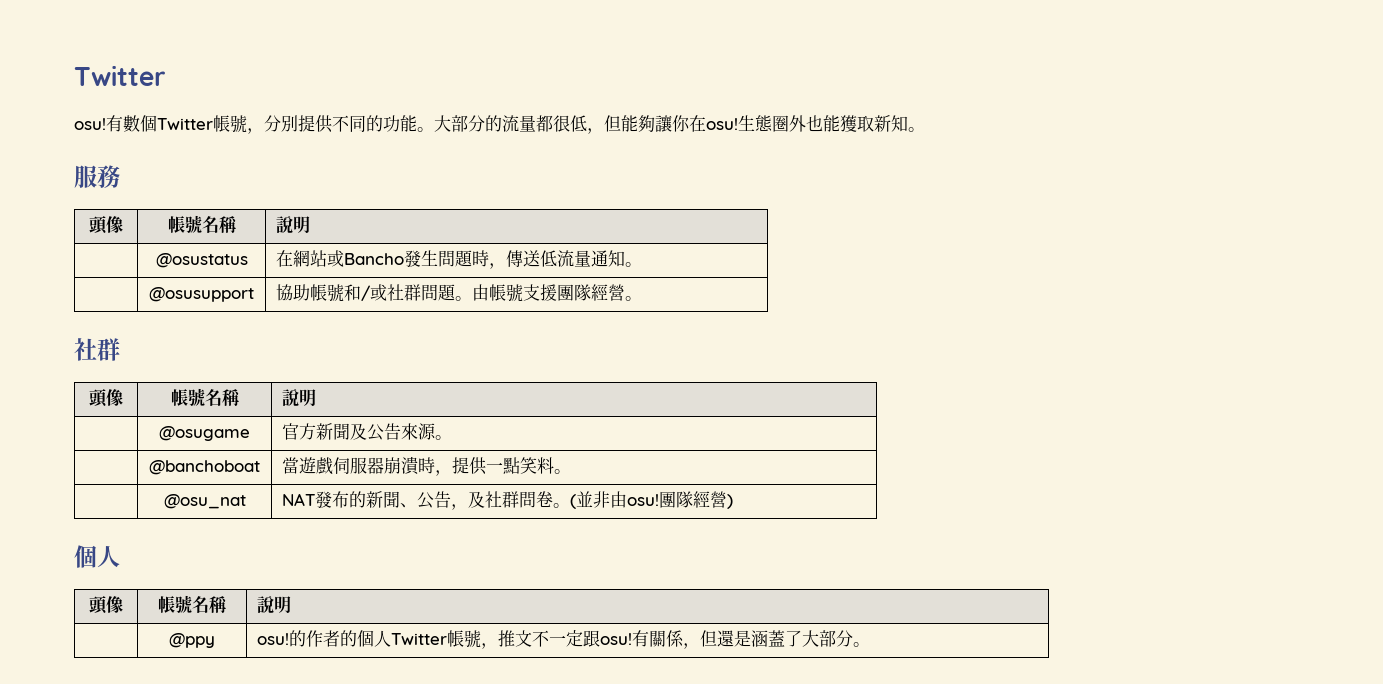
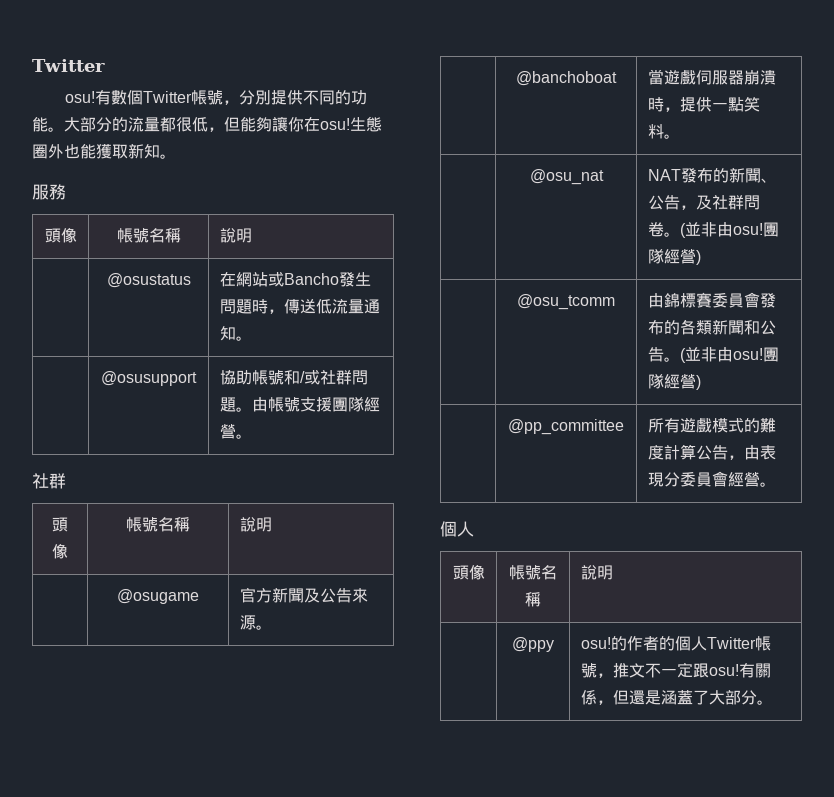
(734, 501) none -> [517,294,615,310] [648,292,777,308] [648,319,777,335] [648,347,780,363] [648,374,702,390] [508,419,624,435] [648,418,777,433] [648,444,777,460] [648,471,777,487] // | @osu_tcomm | 由錦標賽委員會發布的各類新聞和公告。(並非由osu!團隊經營) // | @pp_committee | 所有遊戲模式的難度計算公告，由表現分委員會經營。

